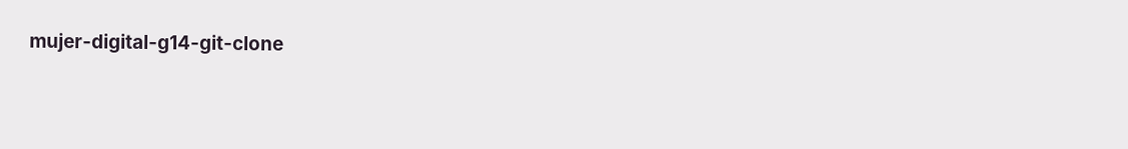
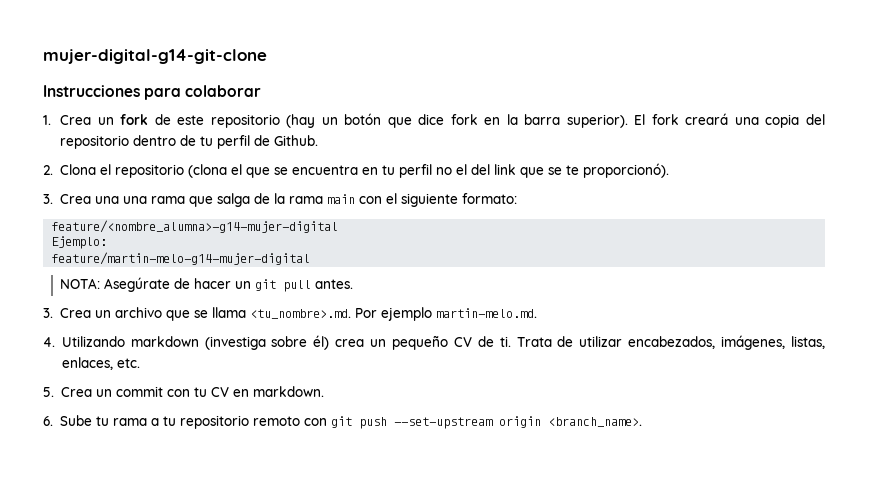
(284, 44) none -> [43,85,262,100] [43,113,826,128] [59,135,318,149] [43,163,669,178] [43,193,517,207] [51,220,339,233] [51,236,108,249] [51,252,311,265] [59,277,353,292] [43,307,537,321] [43,335,825,350] [61,357,140,370] [43,386,324,397] [43,415,642,429] // Instrucciones para colaborar // 1. Crea un fork de este repositorio (hay un botón que dice fork en la barra superior). El fork creará una copia del repositorio dentro de tu perfil de Github. // 2. Clona el repositorio (clona el que se encuentra en tu perfil no el del link que se te proporcionó). // 3. Crea una una rama que salga de la rama main con el siguiente formato: // feature/<nombre_alumna>-g14-mujer-digital // Ejemplo: // feature/martin-melo-g14-mujer-digital // NOTA: Asegúrate de hacer un git pull antes. // 3. Crea un archivo que se llama <tu_nombre>.md. Por ejemplo martin-melo.md. // 4. Utilizando markdown (investiga sobre él) crea un pequeño CV de ti. Trata de utilizar encabezados, imágenes, listas, enlaces, etc. // 5. Crea un commit con tu CV en markdown. // 6. Sube tu rama a tu repositorio remoto con git push --set-upstream origin <branch_name>.

